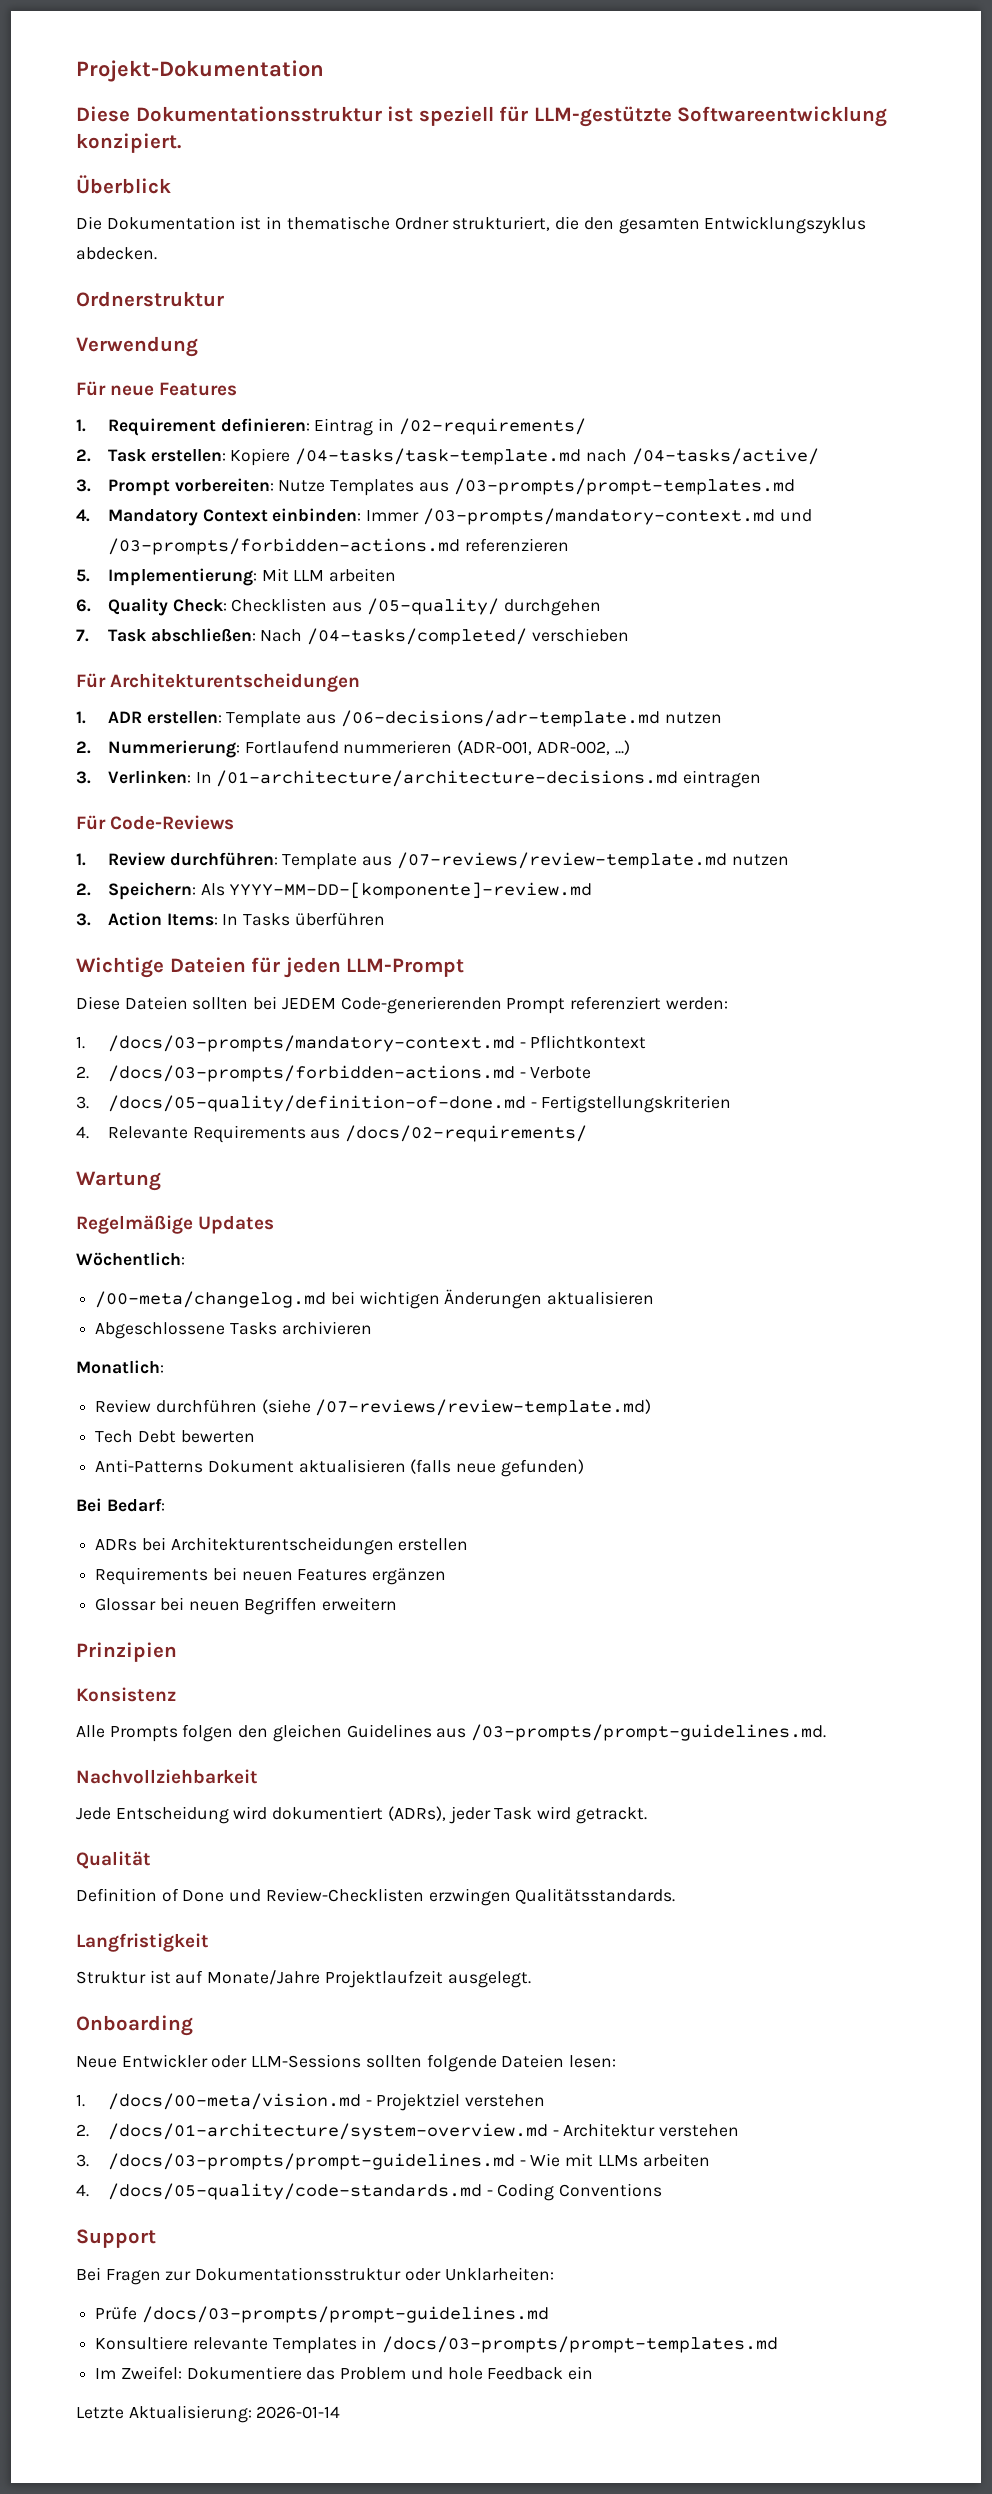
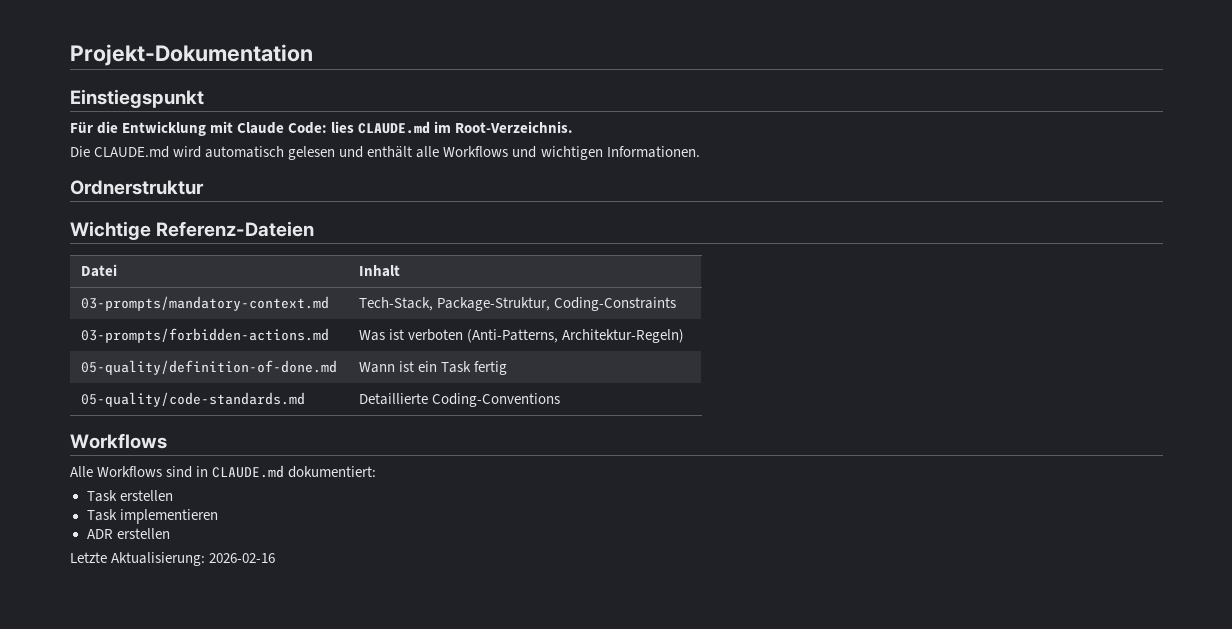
[76,106,888,127] [76,133,181,153] [76,175,171,194] [76,216,867,234] [76,247,157,260] [76,291,224,307] [76,336,198,357] [76,381,238,396] [76,418,586,436] [76,448,819,466] [76,478,795,496] [76,508,812,526] [107,538,569,555] [76,568,397,586] [76,598,601,616] [76,628,629,645] [76,673,361,692] [76,710,722,728] [76,740,630,758] [76,770,762,788] [76,815,235,830] [76,852,789,870] [76,882,593,900] [76,912,385,926] [76,957,465,978] [76,996,728,1014] [76,1035,647,1052] [76,1065,592,1082] [76,1095,732,1113] [76,1125,588,1143] [76,1171,161,1191] [76,1215,275,1234] [76,1252,185,1266] [95,1289,655,1309] [95,1321,372,1339] [76,1360,164,1374] [95,1399,652,1416] [95,1430,255,1443] [95,1459,584,1477] [76,1498,165,1512] [95,1537,469,1555] [95,1567,447,1585] [95,1597,398,1615] [76,1642,177,1662] [76,1687,176,1702] [76,1724,827,1742] [76,1769,258,1784] [76,1806,647,1824] [76,1851,151,1869] [76,1888,676,1906] [76,1933,209,1952] [76,1970,531,1988] [76,2015,193,2036] [76,2054,617,2072] [76,2093,546,2111] [76,2123,740,2140] [76,2153,710,2170] [76,2183,663,2201] [76,2229,156,2248] [76,2267,554,2285] [95,2306,549,2323] [95,2336,779,2354] [95,2366,594,2380] Diese Dokumentationsstruktur ist speziell für LLM-gestützte Softwareentwicklung konzipiert. // Überblick // Die Dokumentation ist in thematische Ordner strukturiert, die den gesamten Entwicklungszyklus abdecken. // Ordnerstruktur // Verwendung // Für neue Features // 1. Requirement definieren: Eintrag in /02-requirements/ // 2. Task erstellen: Kopiere /04-tasks/task-template.md nach /04-tasks/active/ // 3. Prompt vorbereiten: Nutze Templates aus /03-prompts/prompt-templates.md // 4. Mandatory Context einbinden: Immer /03-prompts/mandatory-context.md und /03-prompts/forbidden-actions.md referenzieren // 5. Implementierung: Mit LLM arbeiten // 6. Quality Check: Checklisten aus /05-quality/ durchgehen // 7. Task abschließen: Nach /04-tasks/completed/ verschieben // Für Architekturentscheidungen // 1. ADR erstellen: Template aus /06-decisions/adr-template.md nutzen // 2. Nummerierung: Fortlaufend nummerieren (ADR-001, ADR-002, ...) // 3. Verlinken: In /01-architecture/architecture-decisions.md eintragen // Für Code-Reviews // 1. Review durchführen: Template aus /07-reviews/review-template.md nutzen // 2. Speichern: Als YYYY-MM-DD-[komponente]-review.md // 3. Action Items: In Tasks überführen // Wichtige Dateien für jeden LLM-Prompt // Diese Dateien sollten bei JEDEM Code-generierenden Prompt referenziert werden: // 1. /docs/03-prompts/mandatory-context.md - Pflichtkontext // 2. /docs/03-prompts/forbidden-actions.md - Verbote // 3. /docs/05-quality/definition-of-done.md - Fertigstellungskriterien // 4. Relevante Requirements aus /docs/02-requirements/ // Wartung // Regelmäßige Updates // Wöchentlich: // /00-meta/changelog.md bei wichtigen Änderungen aktualisieren // Abgeschlossene Tasks archivieren // Monatlich: // Review durchführen (siehe /07-reviews/review-template.md) // Tech Debt bewerten // Anti-Patterns Dokument aktualisieren (falls neue gefunden) // Bei Bedarf: // ADRs bei Architekturentscheidungen erstellen // Requirements bei neuen Features ergänzen // Glossar bei neuen Begriffen erweitern // Prinzipien // Konsistenz // Alle Prompts folgen den gleichen Guidelines aus /03-prompts/prompt-guidelines.md. // Nachvollziehbarkeit // Jede Entscheidung wird dokumentiert (ADRs), jeder Task wird getrackt. // Qualität // Definition of Done und Review-Checklisten erzwingen Qualitätsstandards. // Langfristigkeit // Struktur ist auf Monate/Jahre Projektlaufzeit ausgelegt. // Onboarding // Neue Entwickler oder LLM-Sessions sollten folgende Dateien lesen: // 1. /docs/00-meta/vision.md - Projektziel verstehen // 2. /docs/01-architecture/system-overview.md - Architektur verstehen // 3. /docs/03-prompts/prompt-guidelines.md - Wie mit LLMs arbeiten // 4. /docs/05-quality/code-standards.md - Coding Conventions // Support // Bei Fragen zur Dokumentationsstruktur oder Unklarheiten: // Prüfe /docs/03-prompts/prompt-guidelines.md // Konsultiere relevante Templates in /docs/03-prompts/prompt-templates.md // Im Zweifel: Dokumentiere das Problem und hole Feedback ein -> [70,89,204,108] [70,121,574,136] [70,146,700,160] [70,180,204,195] [70,221,315,240] [80,264,117,277] [358,265,400,277] [80,296,329,311] [358,297,676,311] [80,328,329,343] [358,329,685,343] [80,360,337,375] [358,361,508,375] [80,392,305,407] [358,393,560,407] [70,433,167,449] [70,465,377,478] [86,490,173,502] [86,509,218,524] [86,528,170,539] Einstiegspunkt // Für die Entwicklung mit Claude Code: lies CLAUDE.md im Root-Verzeichnis. // Die CLAUDE.md wird automatisch gelesen und enthält alle Workflows und wichtigen Informationen. // Ordnerstruktur // Wichtige Referenz-Dateien // Datei | Inhalt // 03-prompts/mandatory-context.md | Tech-Stack, Package-Struktur, Coding-Constraints // 03-prompts/forbidden-actions.md | Was ist verboten (Anti-Patterns, Architektur-Regeln) // 05-quality/definition-of-done.md | Wann ist ein Task fertig // 05-quality/code-standards.md | Detaillierte Coding-Conventions // Workflows // Alle Workflows sind in CLAUDE.md dokumentiert: // Task erstellen // Task implementieren // ADR erstellen
[256,2406,341,2419] 2026-01-14 -> [209,553,276,563] 2026-02-16

